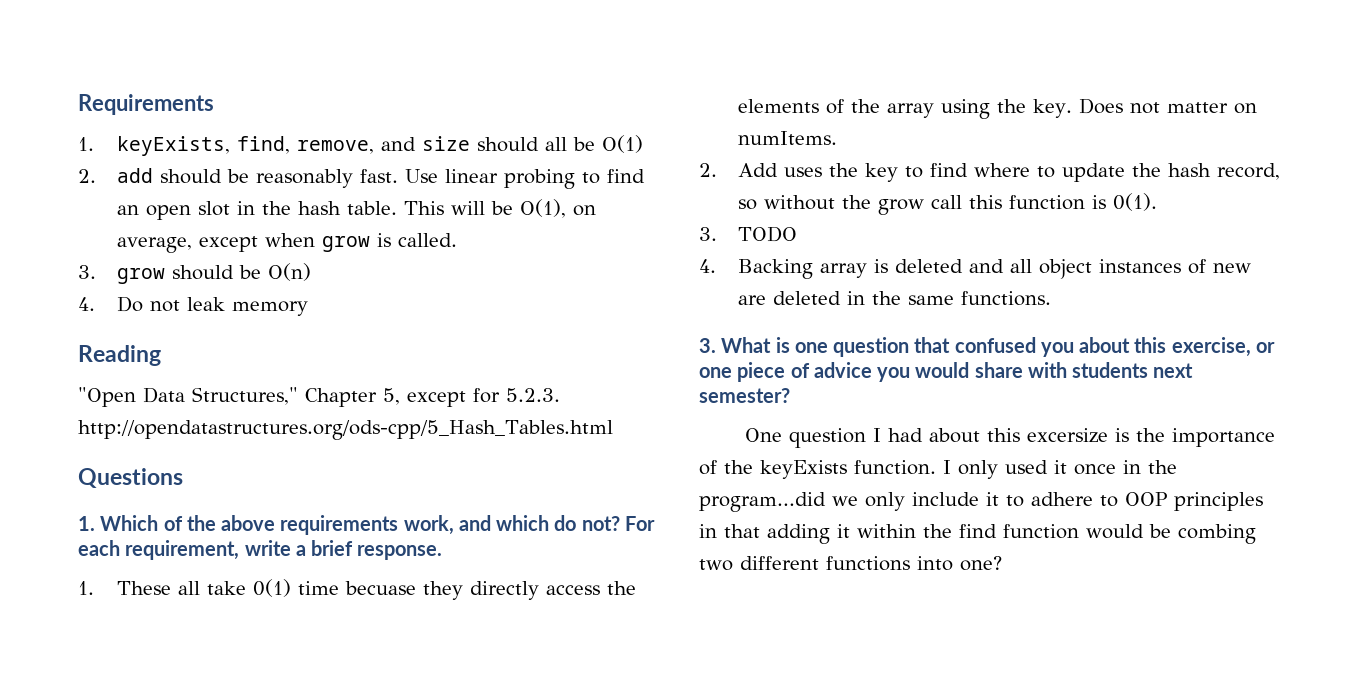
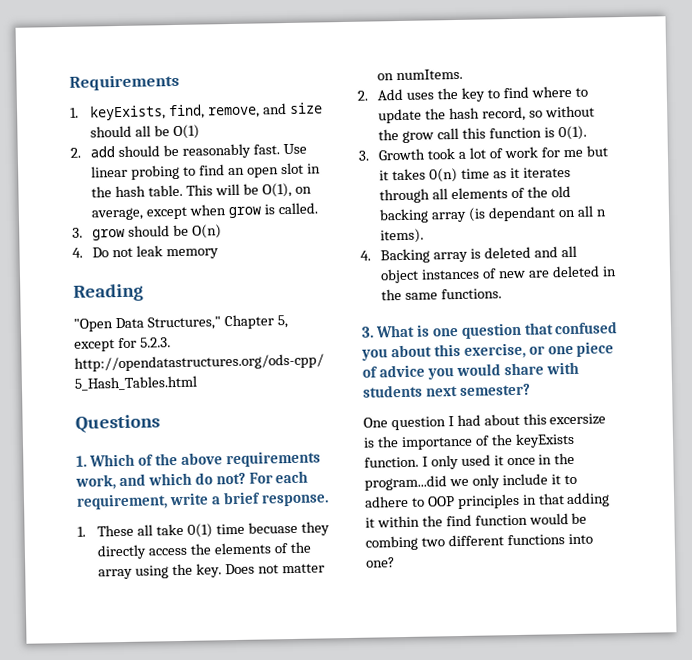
[738,226,798,242] TODO -> [378,145,608,161] [379,166,571,183] [379,185,571,204] [379,205,607,224] [380,228,425,244] Growth took a lot of work for me but it takes 0(n) time as it iterates through all elements of the old backing array (is dependant on all n items).

